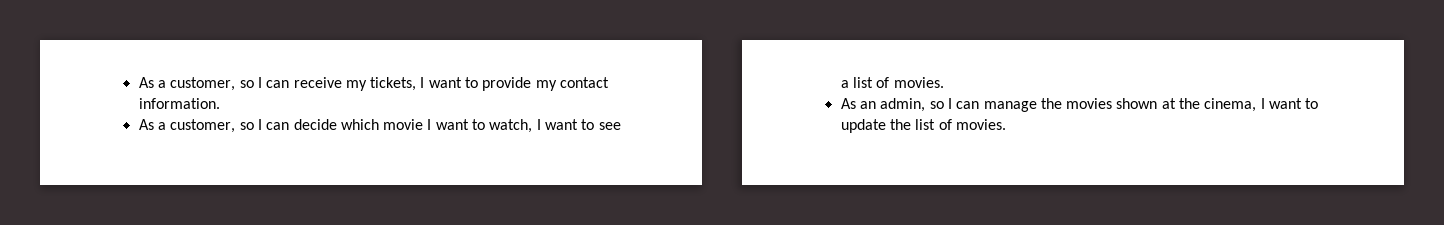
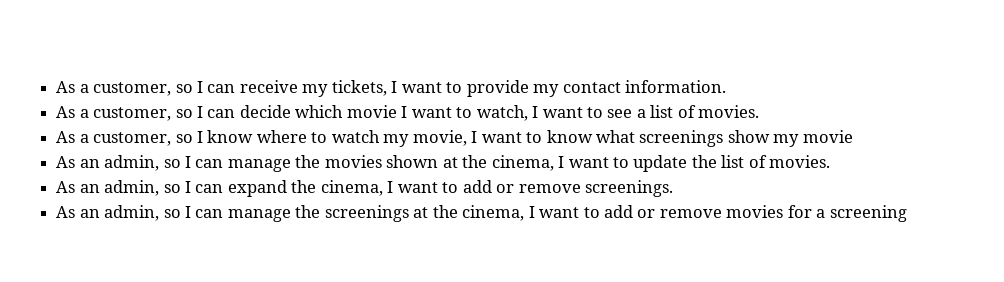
(944, 82) none -> [56,130,853,147] // As a customer, so I know where to watch my movie, I want to know what screenings show my movie
(1006, 124) none -> [56,180,673,197] [56,205,907,222] // As an admin, so I can expand the cinema, I want to add or remove screenings. // As an admin, so I can manage the screenings at the cinema, I want to add or remove movies for a screening

